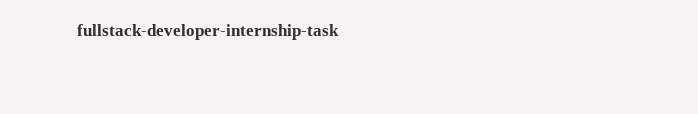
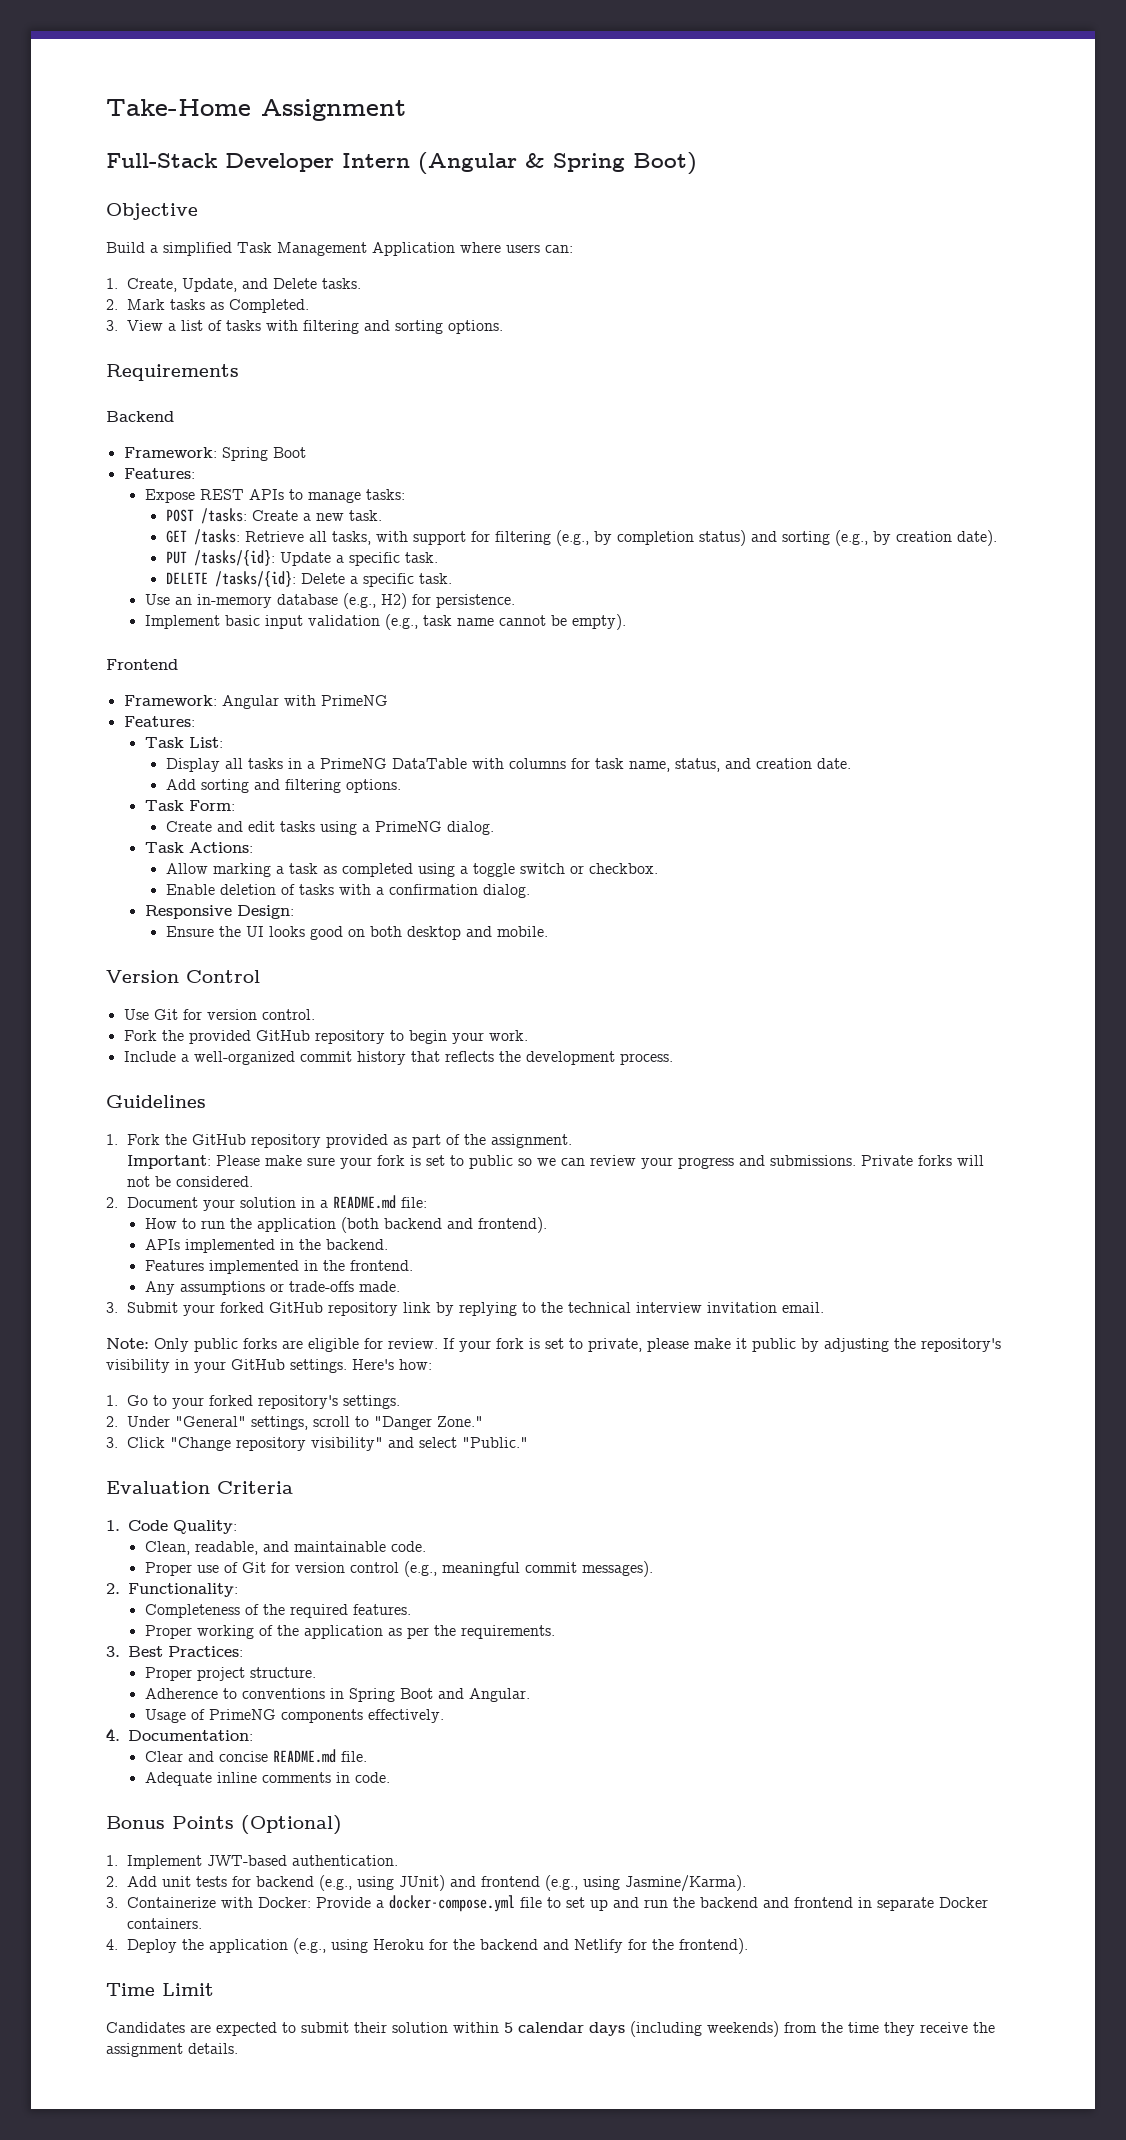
[77,24,339,40] fullstack-developer-internship-task -> [106,99,406,121] [106,152,697,175] [106,203,198,220] [106,242,573,256] [106,278,361,292] [106,299,309,313] [106,320,503,334] [106,364,239,381] [106,411,174,422] [123,447,306,461] [123,468,195,479] [144,489,405,503] [165,508,382,524] [165,529,997,546] [165,550,438,566] [165,571,452,587] [144,593,515,609] [144,614,626,630] [106,659,178,670] [123,695,388,709] [123,716,195,727] [144,737,223,748] [165,758,851,772] [165,779,401,793] [144,800,235,811] [165,821,494,835] [144,842,253,853] [165,863,658,877] [165,884,530,898] [144,905,294,919] [165,926,548,940] [106,970,260,983] [123,1009,315,1020] [123,1030,528,1044] [123,1051,673,1065] [106,1095,206,1108] [106,1134,572,1148] [126,1155,984,1169] [126,1176,253,1187] [106,1195,427,1211] [144,1217,547,1233] [144,1239,388,1253] [144,1260,413,1274] [144,1281,400,1295] [106,1302,824,1316] [106,1338,1001,1352] [106,1359,432,1373] [106,1395,400,1409] [106,1416,483,1430] [106,1437,528,1451] [106,1481,293,1494] [106,1520,237,1534] [144,1541,426,1555] [144,1561,653,1577] [106,1583,238,1597] [144,1604,411,1618] [144,1625,555,1639] [106,1646,243,1657] [144,1667,316,1681] [144,1688,530,1702] [144,1709,444,1723] [106,1728,253,1741] [144,1749,367,1763] [144,1772,390,1786] [106,1815,342,1835] [106,1855,398,1869] [106,1875,746,1892] [106,1895,988,1912] [126,1918,202,1929] [106,1938,748,1954] [106,1983,214,1996] [106,2021,995,2037] [106,2043,238,2057] Take-Home Assignment // Full-Stack Developer Intern (Angular & Spring Boot) // Objective // Build a simplified Task Management Application where users can: // 1. Create, Update, and Delete tasks. // 2. Mark tasks as Completed. // 3. View a list of tasks with filtering and sorting options. // Requirements // Backend // Framework: Spring Boot // Features: // Expose REST APIs to manage tasks: // POST /tasks: Create a new task. // GET /tasks: Retrieve all tasks, with support for filtering (e.g., by completion status) and sorting (e.g., by creation date). // PUT /tasks/{id}: Update a specific task. // DELETE /tasks/{id}: Delete a specific task. // Use an in-memory database (e.g., H2) for persistence. // Implement basic input validation (e.g., task name cannot be empty). // Frontend // Framework: Angular with PrimeNG // Features: // Task List: // Display all tasks in a PrimeNG DataTable with columns for task name, status, and creation date. // Add sorting and filtering options. // Task Form: // Create and edit tasks using a PrimeNG dialog. // Task Actions: // Allow marking a task as completed using a toggle switch or checkbox. // Enable deletion of tasks with a confirmation dialog. // Responsive Design: // Ensure the UI looks good on both desktop and mobile. // Version Control // Use Git for version control. // Fork the provided GitHub repository to begin your work. // Include a well-organized commit history that reflects the development process. // Guidelines // 1. Fork the GitHub repository provided as part of the assignment. // Important: Please make sure your fork is set to public so we can review your progress and submissions. Private forks will not be considered. // 2. Document your solution in a README.md file: // How to run the application (both backend and frontend). // APIs implemented in the backend. // Features implemented in the frontend. // Any assumptions or trade-offs made. // 3. Submit your forked GitHub repository link by replying to the technical interview invitation email. // Note: Only public forks are eligible for review. If your fork is set to private, please make it public by adjusting the repository's visibility in your GitHub settings. Here's how: // 1. Go to your forked repository's settings. // 2. Under "General" settings, scroll to "Danger Zone." // 3. Click "Change repository visibility" and select "Public." // Evaluation Criteria // 1. Code Quality: // Clean, readable, and maintainable code. // Proper use of Git for version control (e.g., meaningful commit messages). // 2. Functionality: // Completeness of the required features. // Proper working of the application as per the requirements. // 3. Best Practices: // Proper project structure. // Adherence to conventions in Spring Boot and Angular. // Usage of PrimeNG components effectively. // 4. Documentation: // Clear and concise README.md file. // Adequate inline comments in code. // Bonus Points (Optional) // 1. Implement JWT-based authentication. // 2. Add unit tests for backend (e.g., using JUnit) and frontend (e.g., using Jasmine/Karma). // 3. Containerize with Docker: Provide a docker-compose.yml file to set up and run the backend and frontend in separate Docker containers. // 4. Deploy the application (e.g., using Heroku for the backend and Netlify for the frontend). // Time Limit // Candidates are expected to submit their solution within 5 calendar days (including weekends) from the time they receive the assignment details.

